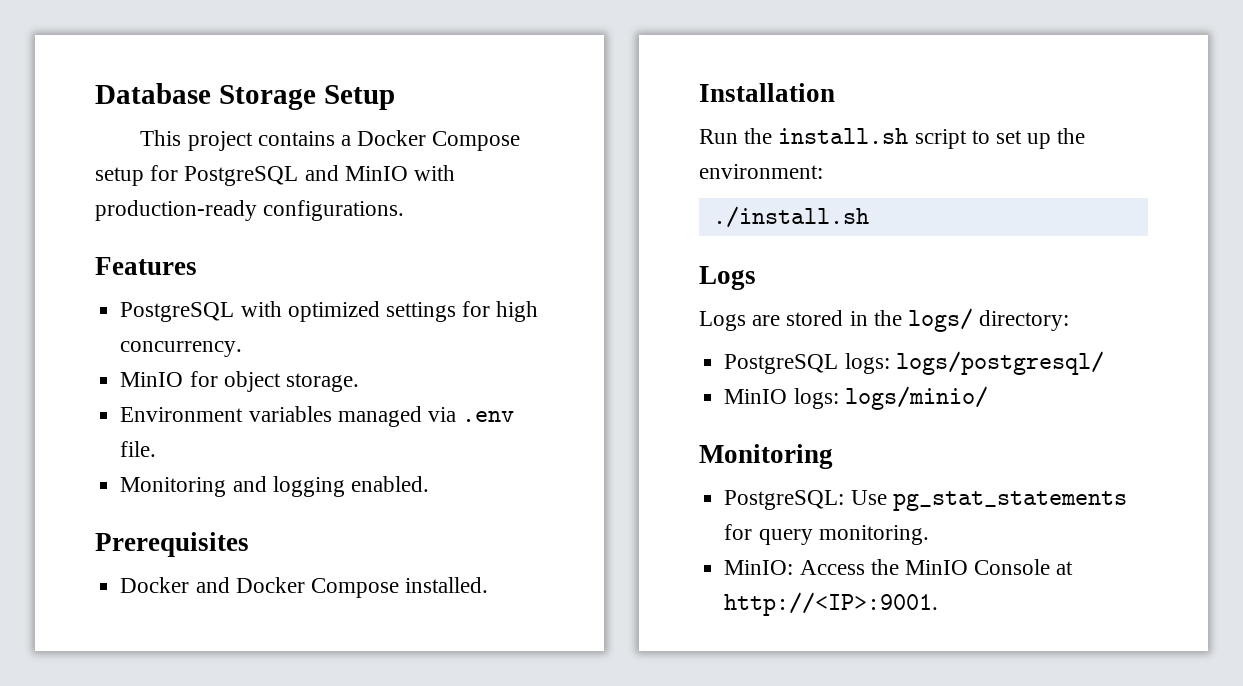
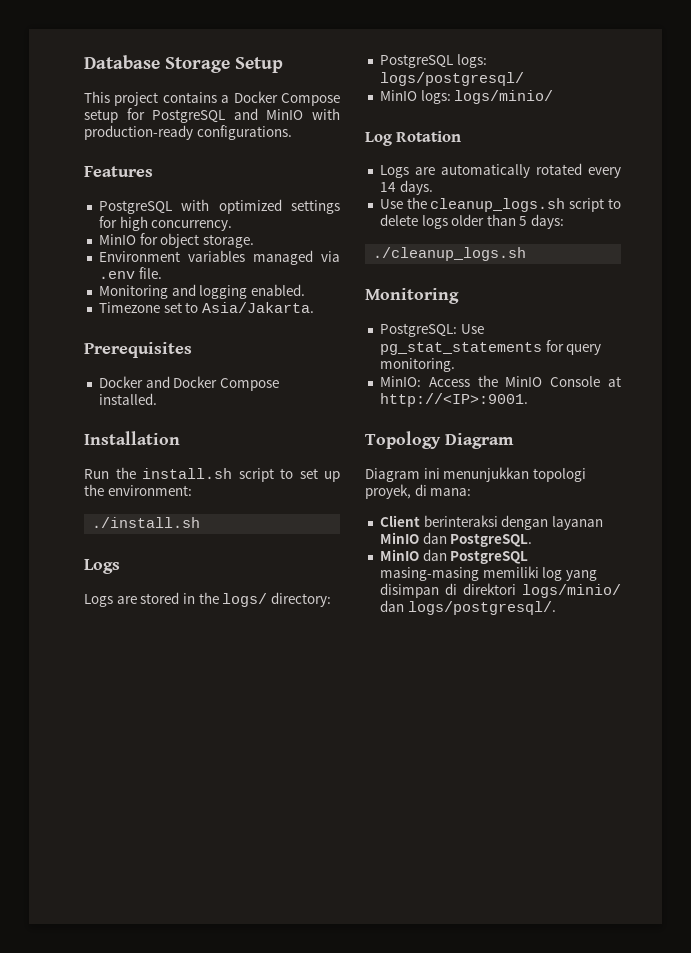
(429, 484) none -> [98,302,314,313] // Timezone set to Asia/Jakarta.
(988, 398) none -> [365,131,462,146] [379,163,621,178] [379,180,433,195] [379,197,621,212] [379,214,565,229] [373,247,527,261] // Log Rotation // Logs are automatically rotated every 14 days. // Use the cleanup_logs.sh script to delete logs older than 5 days: // ./cleanup_logs.sh
(939, 604) none -> [365,431,514,449] [365,467,586,482] [365,484,472,499] [379,515,603,530] [379,532,533,547] [379,549,529,564] [379,566,597,581] [379,583,621,598] [379,600,556,615] // Topology Diagram // Diagram ini menunjukkan topologi proyek, di mana: // Client berinteraksi dengan layanan MinIO dan PostgreSQL. // MinIO dan PostgreSQL masing-masing memiliki log yang disimpan di direktori logs/minio/ dan logs/postgresql/.

